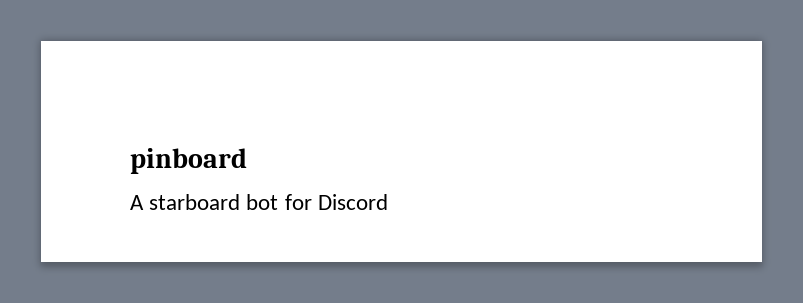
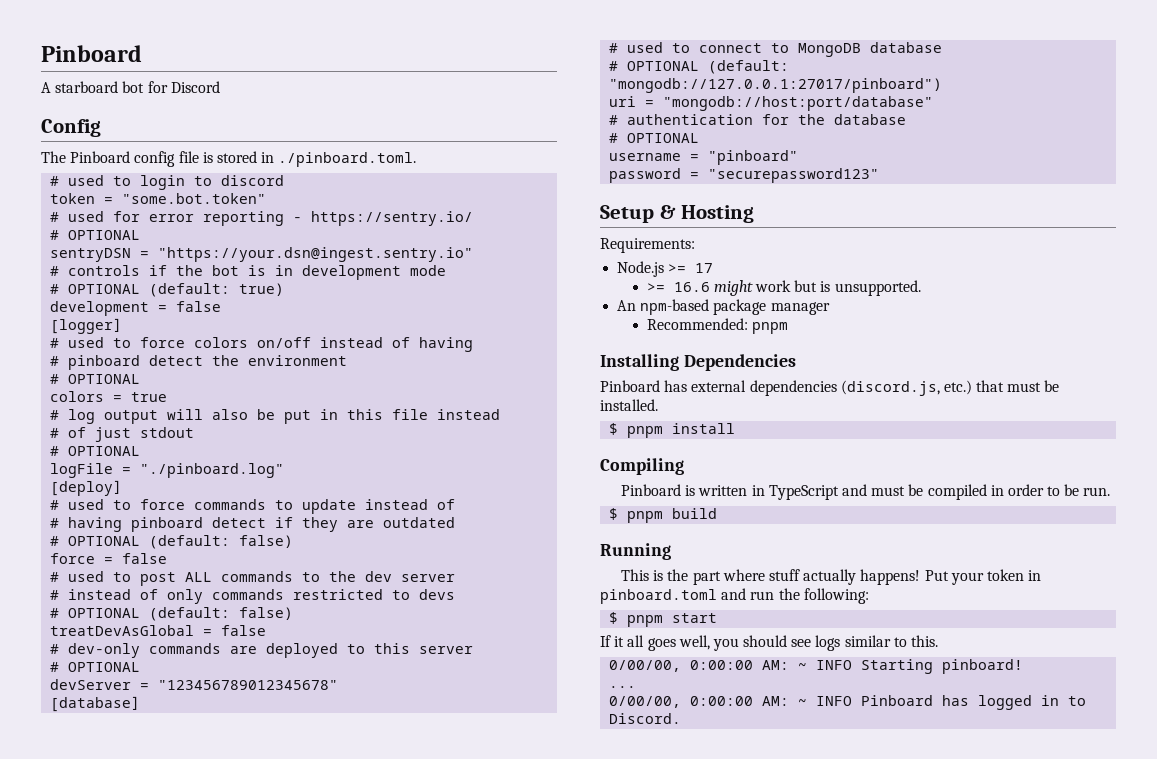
[130,148,247,174] pinboard -> [41,45,142,62] Pinboard
(388, 202) none -> [41,119,101,137] [41,151,417,167] [50,175,285,190] [50,193,267,204] [50,211,474,226] [50,230,141,240] [50,247,474,262] [50,265,447,280] [50,283,285,297] [50,301,222,316] [50,318,123,334] [50,337,474,352] [50,355,348,370] [50,374,141,384] [50,391,168,402] [50,409,501,424] [50,427,195,442] [50,446,141,456] [50,463,285,478] [50,480,123,496] [50,499,456,514] [50,517,456,532] [50,535,294,549] [50,553,168,564] [50,571,456,586] [50,589,456,604] [50,607,294,621] [50,625,267,636] [50,643,474,658] [50,662,141,672] [50,679,339,690] [50,696,141,712] [609,42,943,57] [609,60,790,74] [609,78,943,93] [609,96,934,111] [609,114,907,125] [609,133,700,143] [609,150,799,165] [609,168,880,183] [600,205,755,223] [600,238,695,253] [617,261,714,277] [646,280,921,296] [617,299,830,315] [646,318,788,334] [600,354,796,371] [600,380,1060,396] [600,399,658,411] [609,423,736,438] [600,458,684,475] [621,484,1111,500] [609,508,718,523] [600,543,671,560] [621,569,1042,585] [600,588,869,604] [609,612,718,627] [600,635,939,651] [609,659,1024,674] [609,686,637,688] [609,695,1087,710] [609,713,682,724] // Config // The Pinboard config file is stored in ./pinboard.toml. // # used to login to discord // token = "some.bot.token" // # used for error reporting - https://sentry.io/ // # OPTIONAL // sentryDSN = "https://your.dsn@ingest.sentry.io" // # controls if the bot is in development mode // # OPTIONAL (default: true) // development = false // [logger] // # used to force colors on/off instead of having // # pinboard detect the environment // # OPTIONAL // colors = true // # log output will also be put in this file instead // # of just stdout // # OPTIONAL // logFile = "./pinboard.log" // [deploy] // # used to force commands to update instead of // # having pinboard detect if they are outdated // # OPTIONAL (default: false) // force = false // # used to post ALL commands to the dev server // # instead of only commands restricted to devs // # OPTIONAL (default: false) // treatDevAsGlobal = false // # dev-only commands are deployed to this server // # OPTIONAL // devServer = "123456789012345678" // [database] // # used to connect to MongoDB database // # OPTIONAL (default: "mongodb://127.0.0.1:27017/pinboard") // uri = "mongodb://host:port/database" // # authentication for the database // # OPTIONAL // username = "pinboard" // password = "securepassword123" // Setup & Hosting // Requirements: // Node.js >= 17 // >= 16.6 might work but is unsupported. // An npm-based package manager // Recommended: pnpm // Installing Dependencies // Pinboard has external dependencies (discord.js, etc.) that must be installed. // $ pnpm install // Compiling // Pinboard is written in TypeScript and must be compiled in order to be run. // $ pnpm build // Running // This is the part where stuff actually happens! Put your token in pinboard.toml and run the following: // $ pnpm start // If it all goes well, you should see logs similar to this. // 0/00/00, 0:00:00 AM: ~ INFO Starting pinboard! // ... // 0/00/00, 0:00:00 AM: ~ INFO Pinboard has logged in to Discord.

